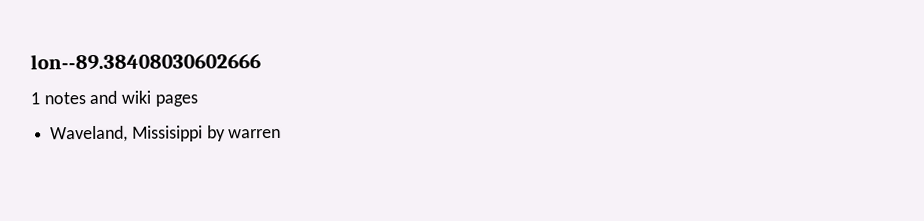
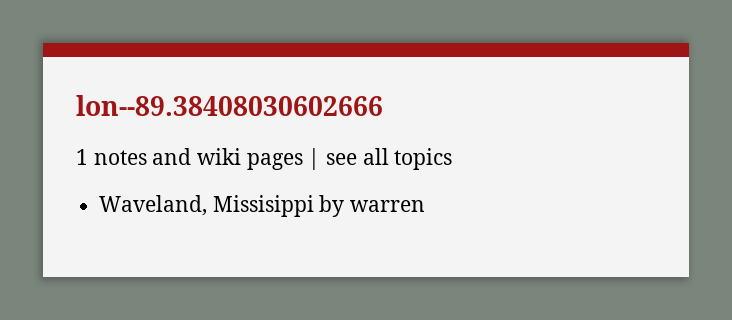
(198, 100) none -> [308,148,453,170] | see all topics

